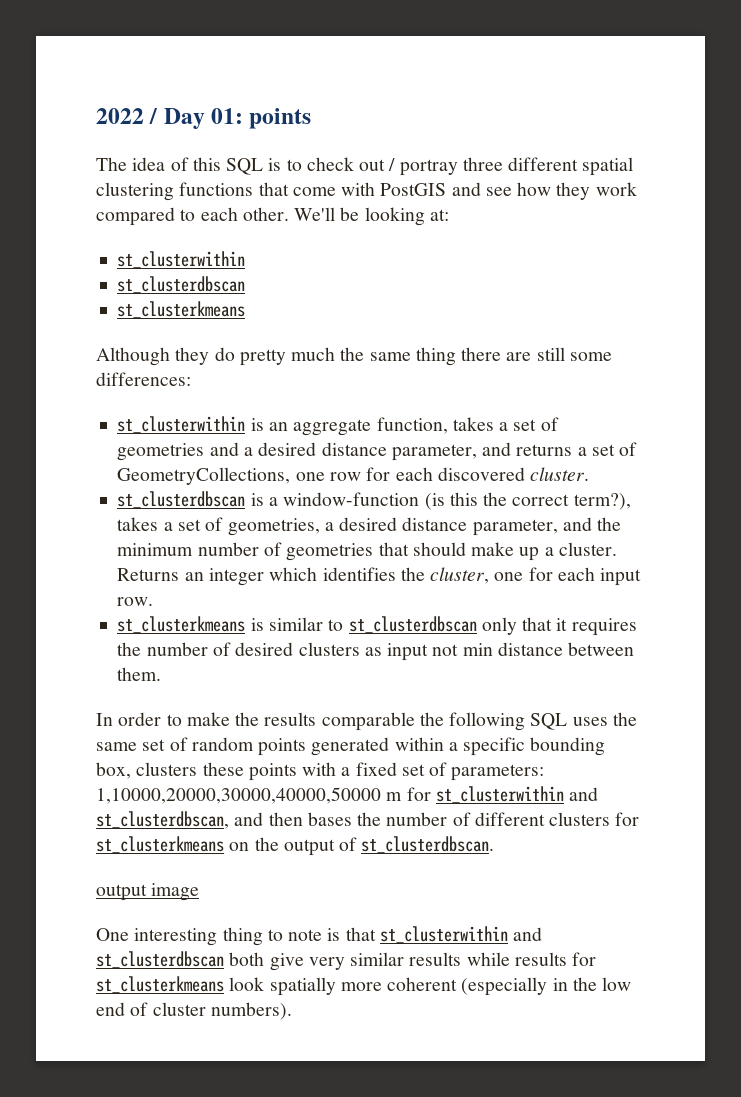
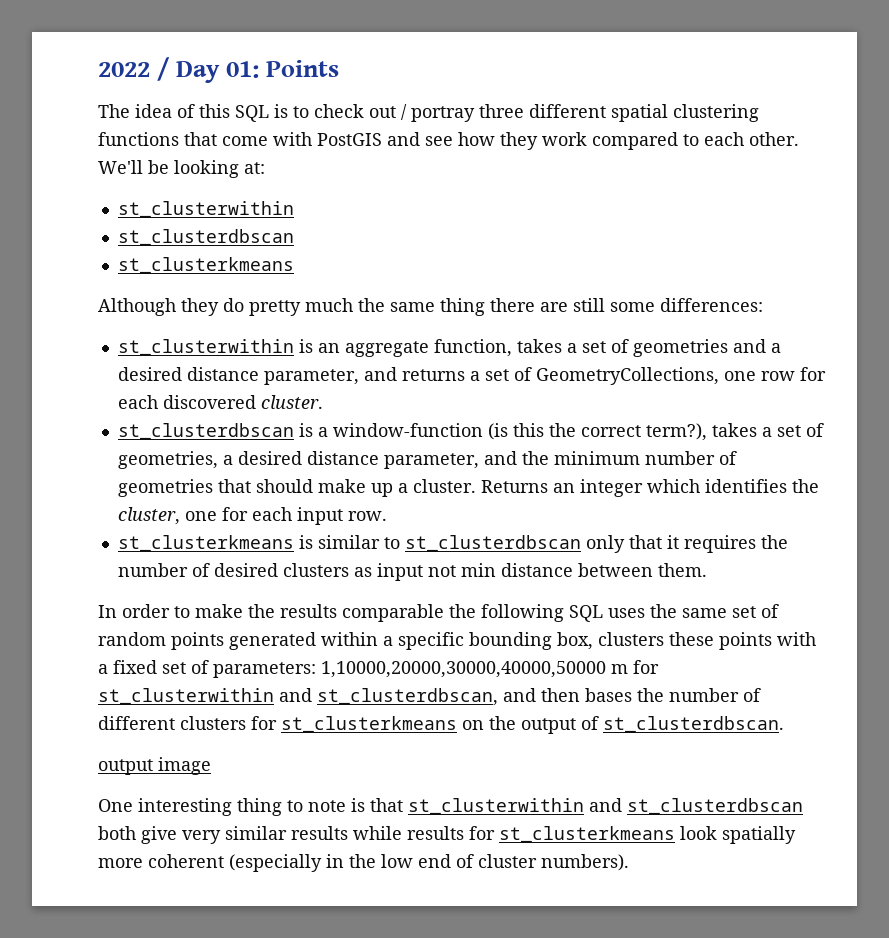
[249,108,312,129] points -> [266,60,339,77] Points

